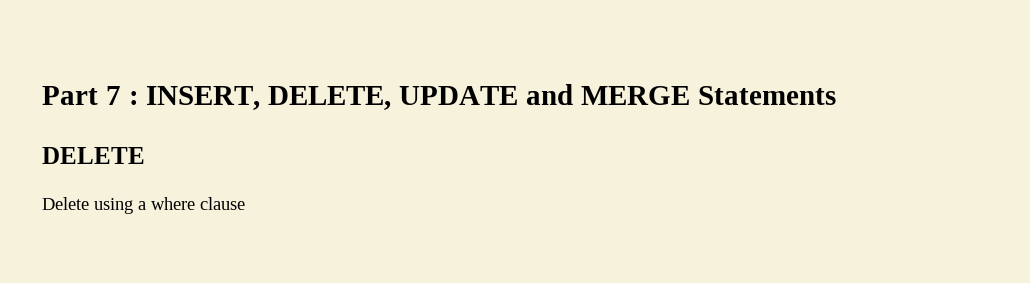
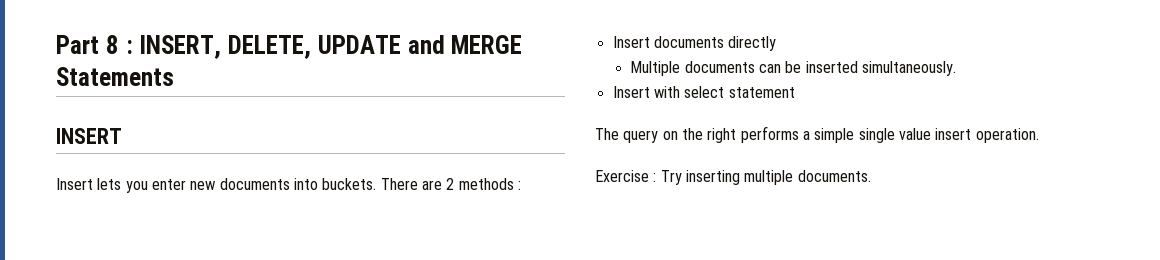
[105,86,121,105] 7 -> [105,35,119,54] 8
[42,147,145,164] [42,197,245,214] DELETE // Delete using a where clause -> [56,128,122,144] [56,178,521,193] [612,36,777,51] [630,61,956,76] [612,86,795,98] [595,126,1039,143] [595,170,871,185] INSERT // Insert lets you enter new documents into buckets. There are 2 methods : // Insert documents directly // Multiple documents can be inserted simultaneously. // Insert with select statement // The query on the right performs a simple single value insert operation. // Exercise : Try inserting multiple documents.

